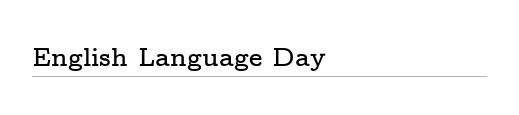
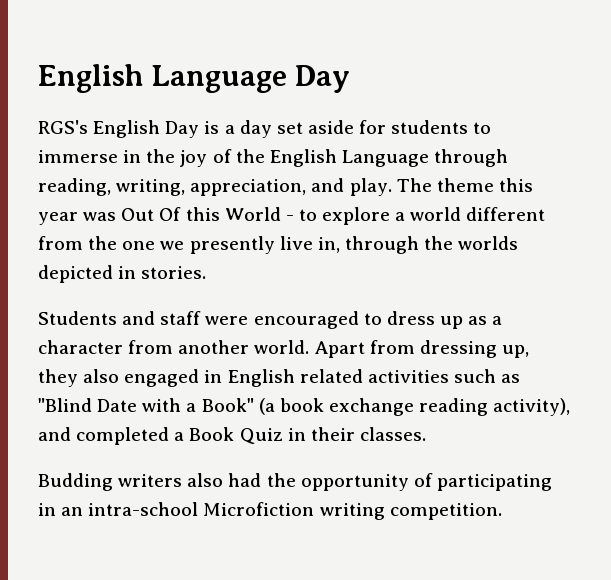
(326, 59) none -> [38,120,492,138] [38,149,509,167] [38,178,533,196] [38,207,546,225] [38,236,519,254] [38,265,207,283] [38,311,503,329] [38,340,529,358] [38,369,521,387] [38,398,571,416] [38,427,426,445] [38,473,552,491] [38,502,502,520] // RGS's English Day is a day set aside for students to immerse in the joy of the English Language through reading, writing, appreciation, and play. The theme this year was Out Of this World - to explore a world different from the one we presently live in, through the worlds depicted in stories. // Students and staff were encouraged to dress up as a character from another world. Apart from dressing up, they also engaged in English related activities such as "Blind Date with a Book" (a book exchange reading activity), and completed a Book Quiz in their classes. // Budding writers also had the opportunity of participating in an intra-school Microfiction writing competition.

